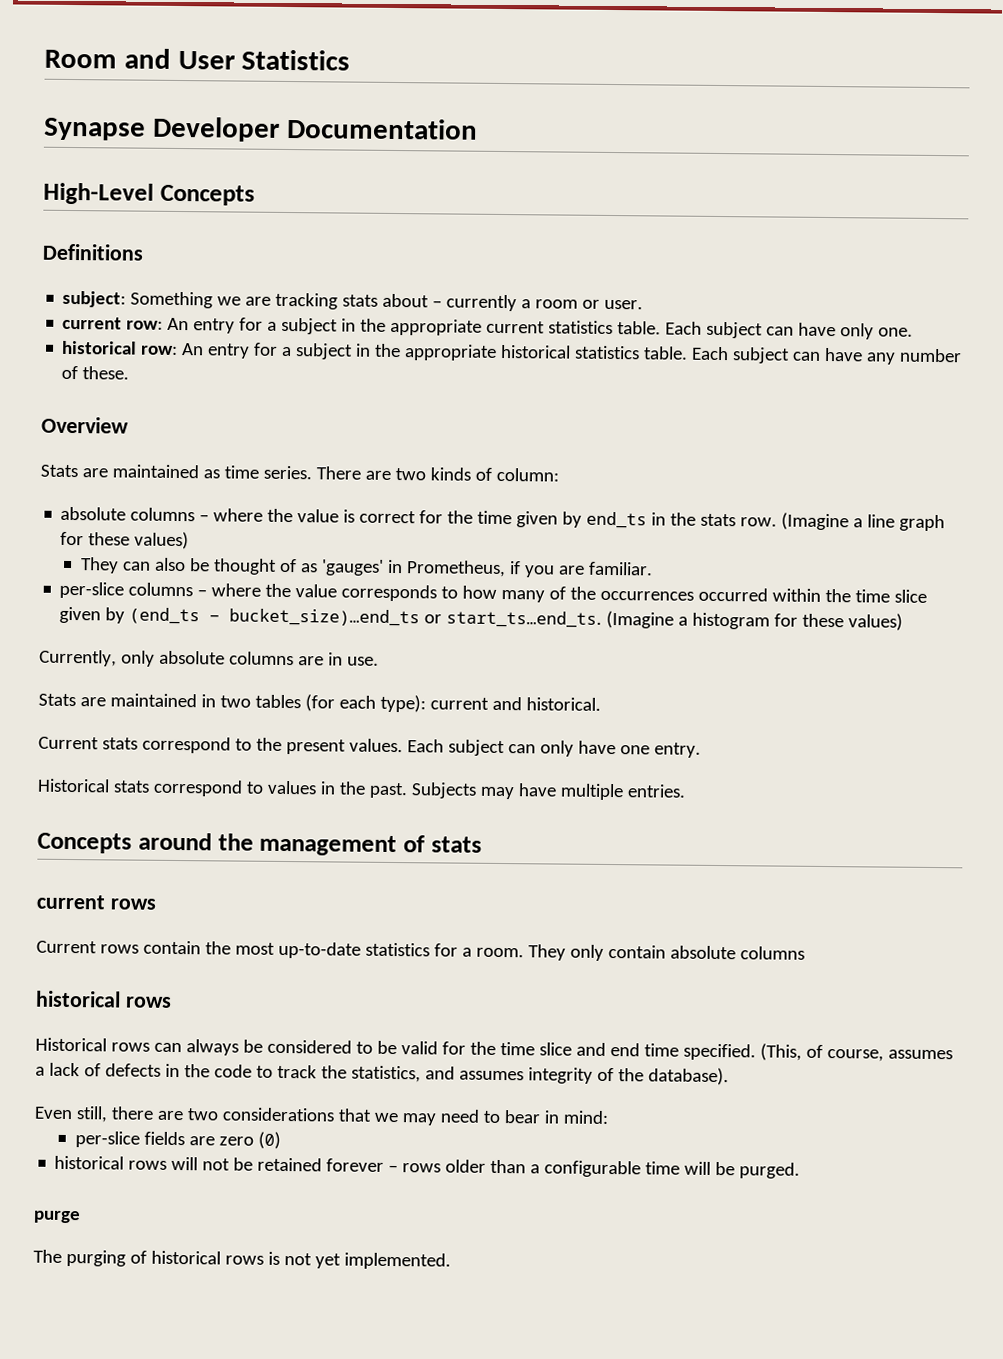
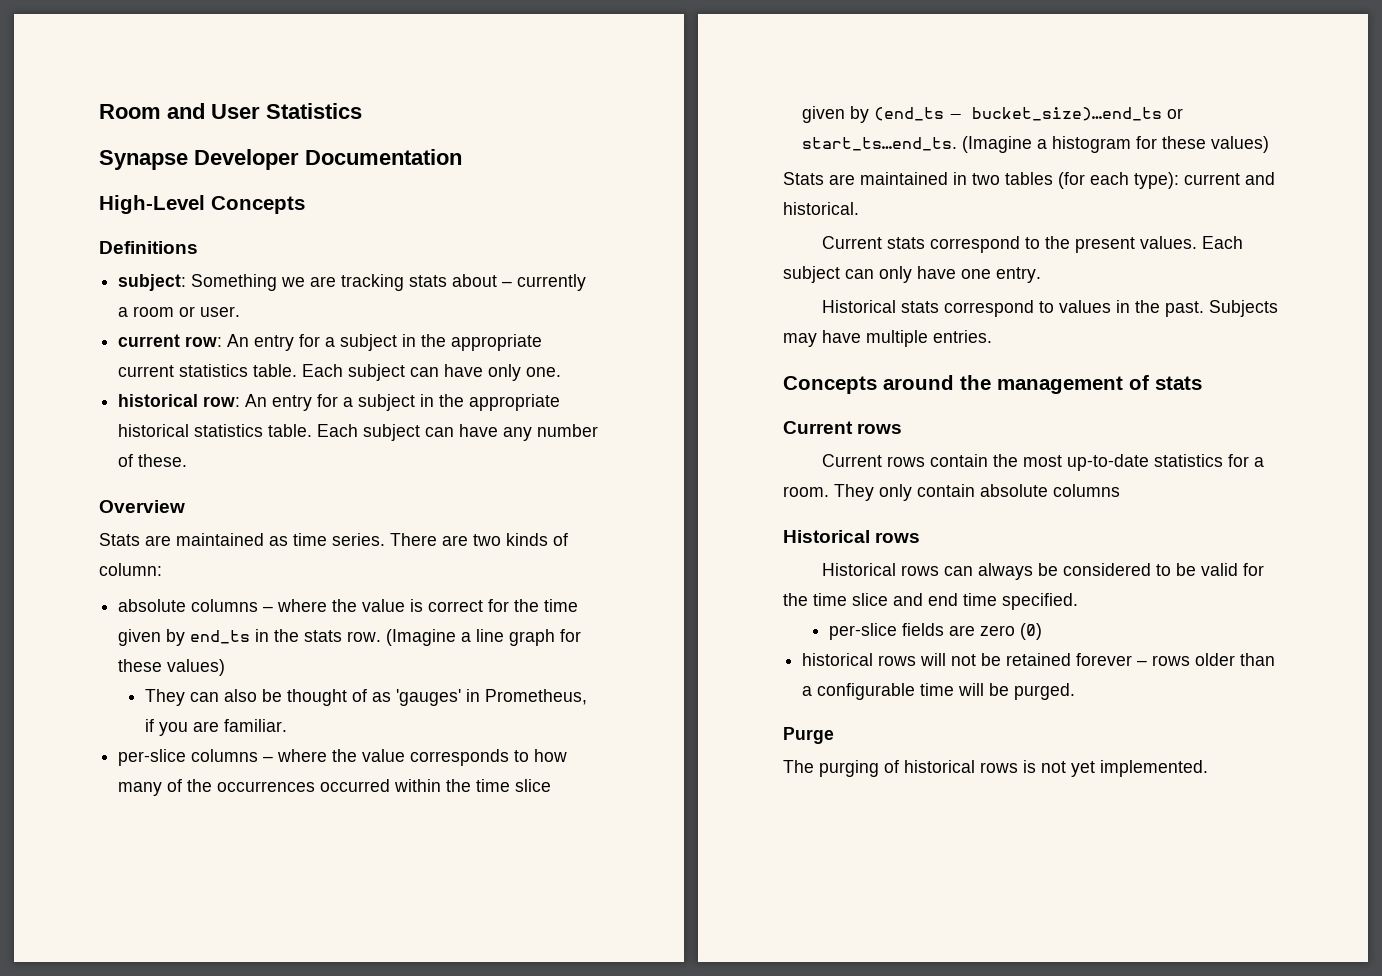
[39,649,379,667] // Currently, only absolute columns are in use. -> (1270, 144) none
[36,894,105,910] current -> [783,421,853,434] Current
[35,990,121,1008] historical -> [783,530,870,543] Historical
[759,1043,953,1062] [35,1062,729,1086] [34,1106,609,1126] (This, of course, assumes a lack of defects in the code to track the statistics, and assumes integrity of the database). // Even still, there are two considerations that we may need to bear in mind: -> (1078, 601) none
[33,1210,81,1224] purge -> [783,727,834,744] Purge

